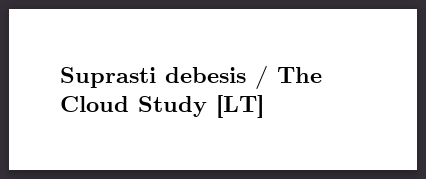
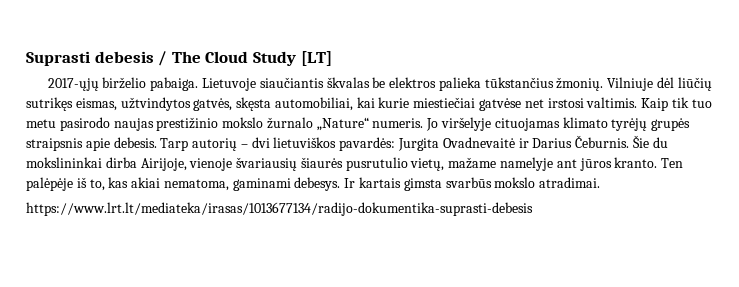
(264, 106) none -> [47,77,712,91] [26,97,712,111] [26,117,691,131] [26,135,668,151] [26,157,684,171] [26,177,601,191] [26,202,533,216] // 2017-ųjų birželio pabaiga. Lietuvoje siaučiantis škvalas be elektros palieka tūkstančius žmonių. Vilniuje dėl liūčių sutrikęs eismas, užtvindytos gatvės, skęsta automobiliai, kai kurie miestiečiai gatvėse net irstosi valtimis. Kaip tik tuo metu pasirodo naujas prestižinio mokslo žurnalo „Nature“ numeris. Jo viršelyje cituojamas klimato tyrėjų grupės straipsnis apie debesis. Tarp autorių – dvi lietuviškos pavardės: Jurgita Ovadnevaitė ir Darius Čeburnis. Šie du mokslininkai dirba Airijoje, vienoje švariausių šiaurės pusrutulio vietų, mažame namelyje ant jūros kranto. Ten palėpėje iš to, kas akiai nematoma, gaminami debesys. Ir kartais gimsta svarbūs mokslo atradimai. // https://www.lrt.lt/mediateka/irasas/1013677134/radijo-dokumentika-suprasti-debesis

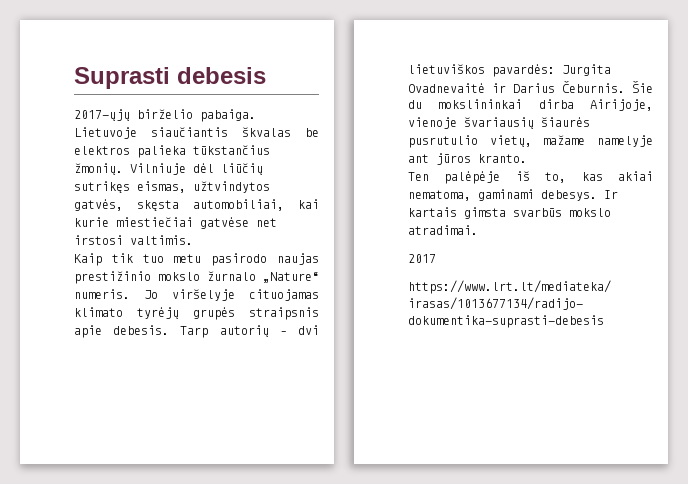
[158,51,332,66] / The Cloud Study [LT] -> (266, 75) none
(638, 102) none -> (193, 240) //
(658, 162) none -> (527, 158) //
(601, 182) none -> [408,254,436,263] // 2017

